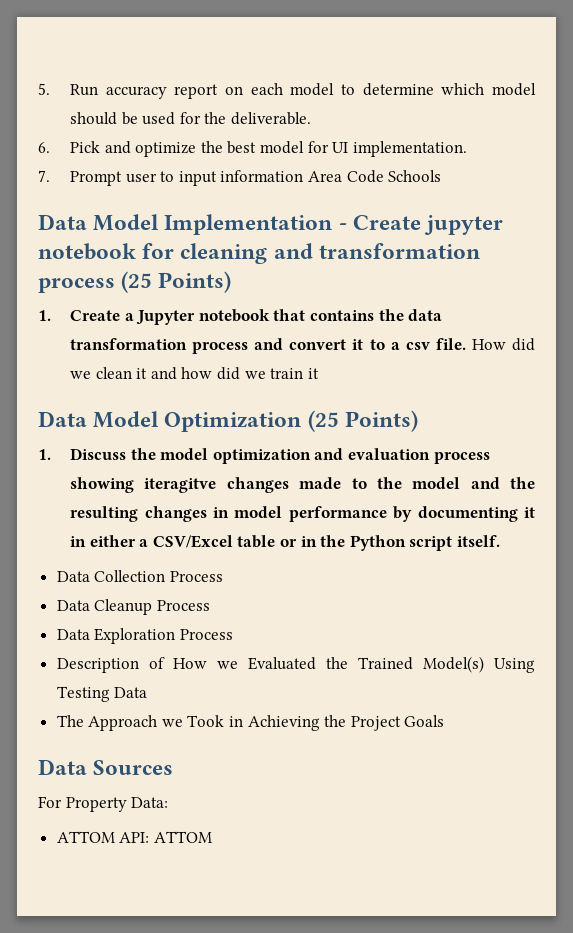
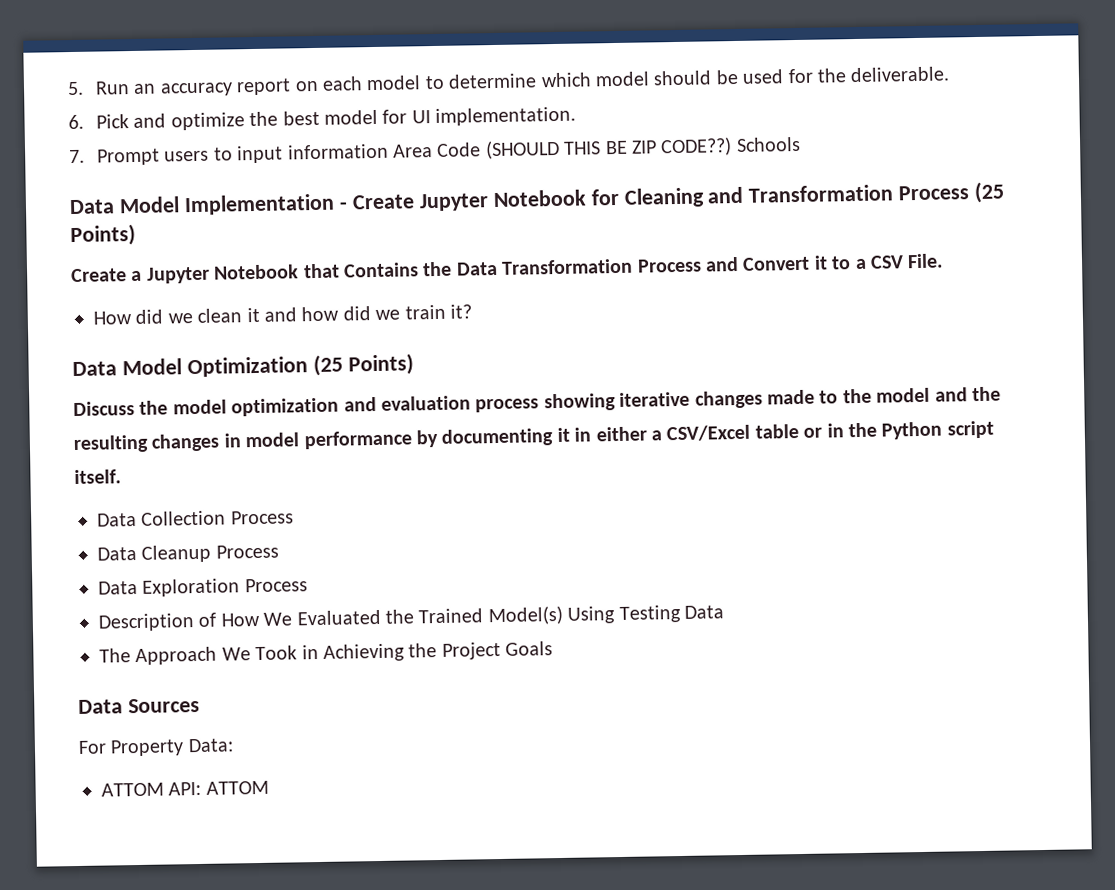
(99, 90) none -> [133,83,157,94] an
[125,173,157,183] user -> [164,150,210,162] users
(384, 176) none -> [484,137,733,160] (SHOULD THIS BE ZIP CODE??)
[424,215,504,235] [38,243,480,264] [38,271,232,293] [38,310,51,321] jupyter notebook for cleaning and transformation process (25 Points) // 1. -> [418,181,1006,212] [70,223,136,247] Jupyter Notebook for Cleaning and Transformation Process (25 Points) //
[198,309,443,322] [70,338,347,354] notebook that contains the data transformation process and convert -> [213,256,811,280] Notebook that Contains the Data Transformation Process and Convert
[405,338,466,350] csv file. -> [869,253,944,269] CSV File. //
[307,368,319,379] it -> [449,304,472,319] it?
[38,449,51,460] 1. -> (414, 364) none
[144,478,217,493] iteragitve -> [619,391,691,407] iterative
[216,661,238,669] we -> [263,612,293,626] We
[161,719,183,727] we -> [221,647,251,661] We

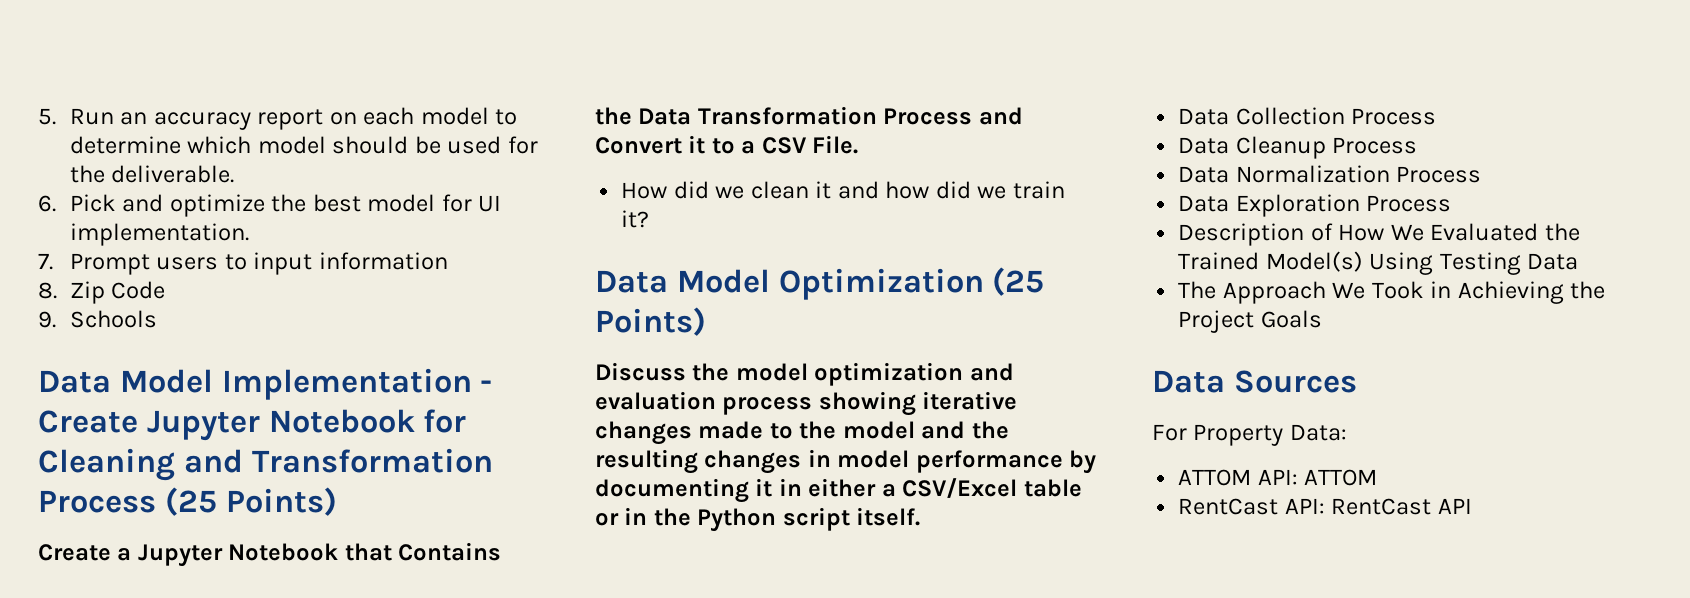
[391,144,433,158] Area -> [38,281,105,304] // 8. Zip
[484,137,733,160] (SHOULD THIS BE ZIP CODE??) -> [38,311,56,328] // 9.
(279, 551) none -> [1178,165,1482,183] // Data Normalization Process
(269, 787) none -> [1178,498,1472,515] // RentCast API: RentCast API

